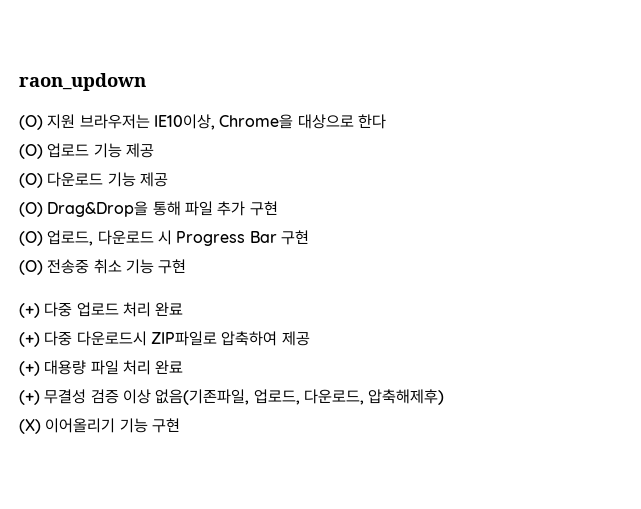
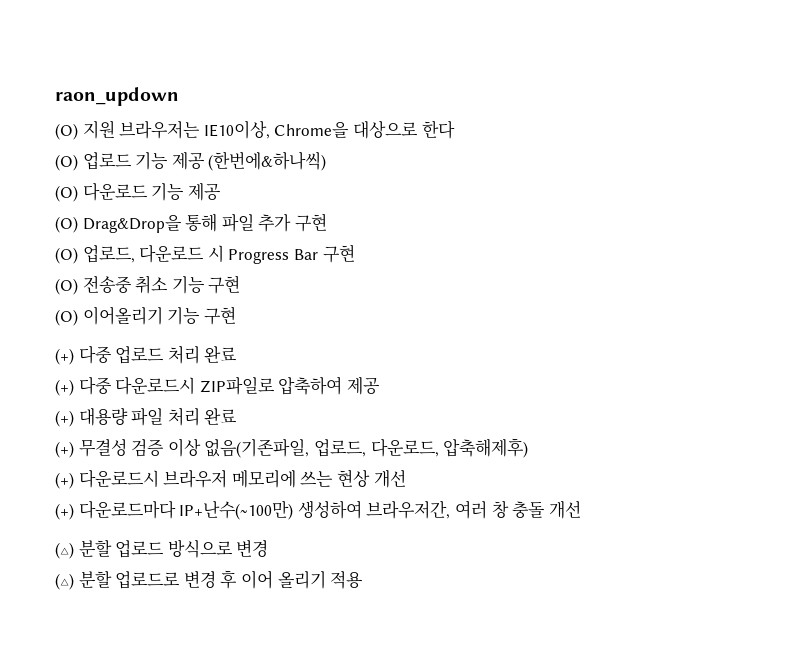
(154, 150) none -> [208,151,327,171] (한번에&하나씩)
(187, 266) none -> [55,306,236,326] // (O) 이어올리기 기능 구현
[19,418,180,434] (X) 이어올리기 기능 구현 -> [55,469,406,489] [55,500,581,520] [55,539,269,559] [55,570,364,590] (+) 다운로드시 브라우저 메모리에 쓰는 현상 개선 // (+) 다운로드마다 IP+난수(~100만) 생성하여 브라우저간, 여러 창 충돌 개선 // (△) 분할 업로드 방식으로 변경 // (△) 분할 업로드로 변경 후 이어 올리기 적용

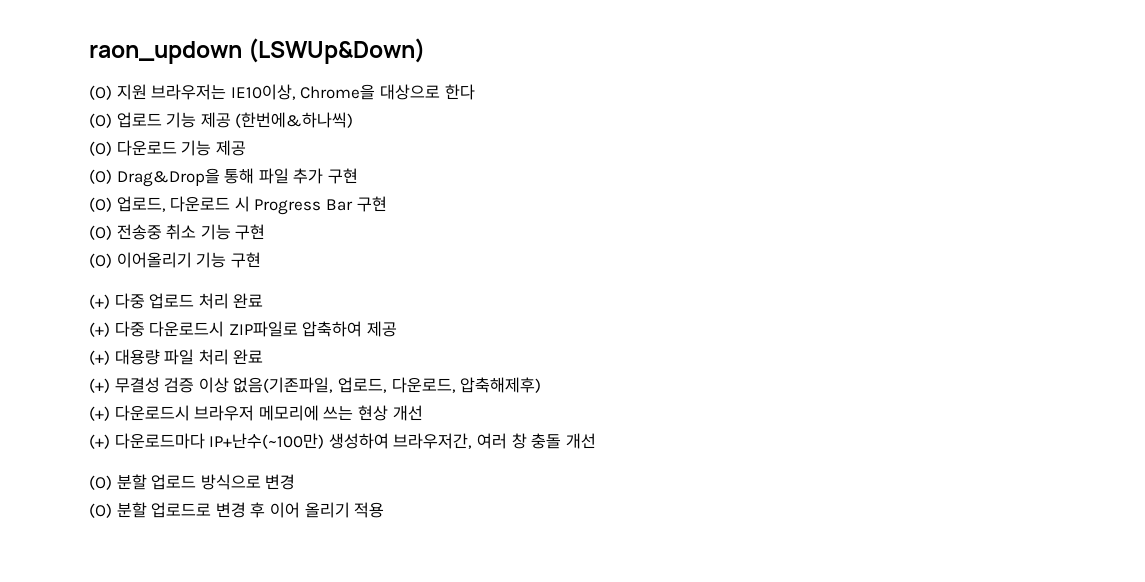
(179, 96) none -> [248,38,426,64] (LSWUp&Down)
[55,542,74,559] (△) -> [89,475,112,490] (O)
[55,573,74,590] (△) -> [89,503,112,518] (O)

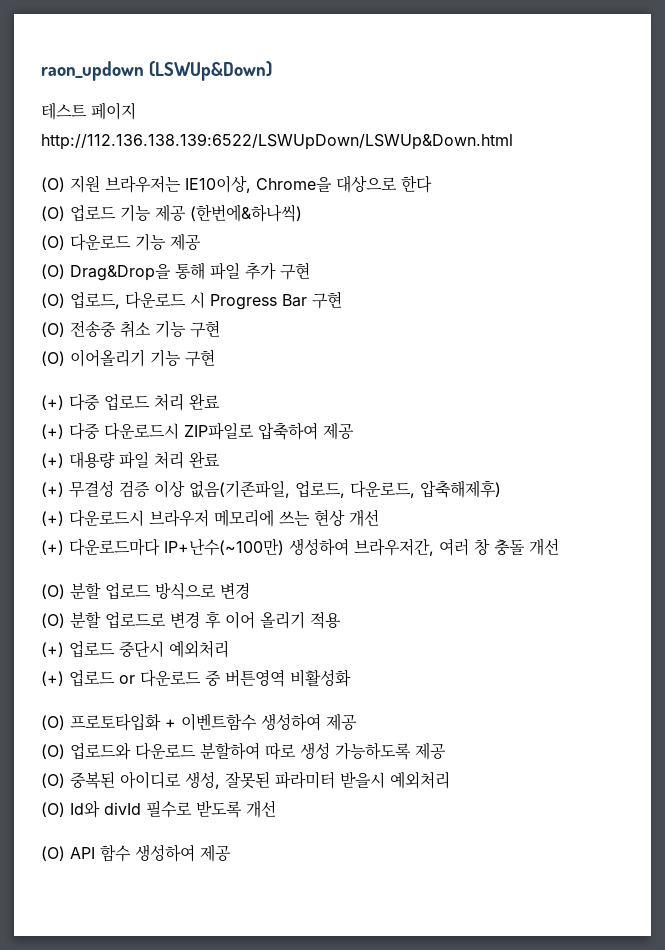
(426, 51) none -> [41,102,136,120] [41,133,513,150] // 테스트 페이지 // http://112.136.138.139:6522/LSWUpDown/LSWUp&Down.html
(385, 510) none -> [41,640,229,658] [41,669,351,687] [41,713,357,731] [41,742,446,760] [41,771,450,789] [41,800,276,818] [41,844,231,862] // (+) 업로드 중단시 예외처리 // (+) 업로드 or 다운로드 중 버튼영역 비활성화 // (O) 프로토타입화 + 이벤트함수 생성하여 제공 // (O) 업로드와 다운로드 분할하여 따로 생성 가능하도록 제공 // (O) 중복된 아이디로 생성, 잘못된 파라미터 받을시 예외처리 // (O) Id와 divId 필수로 받도록 개선 // (O) API 함수 생성하여 제공

